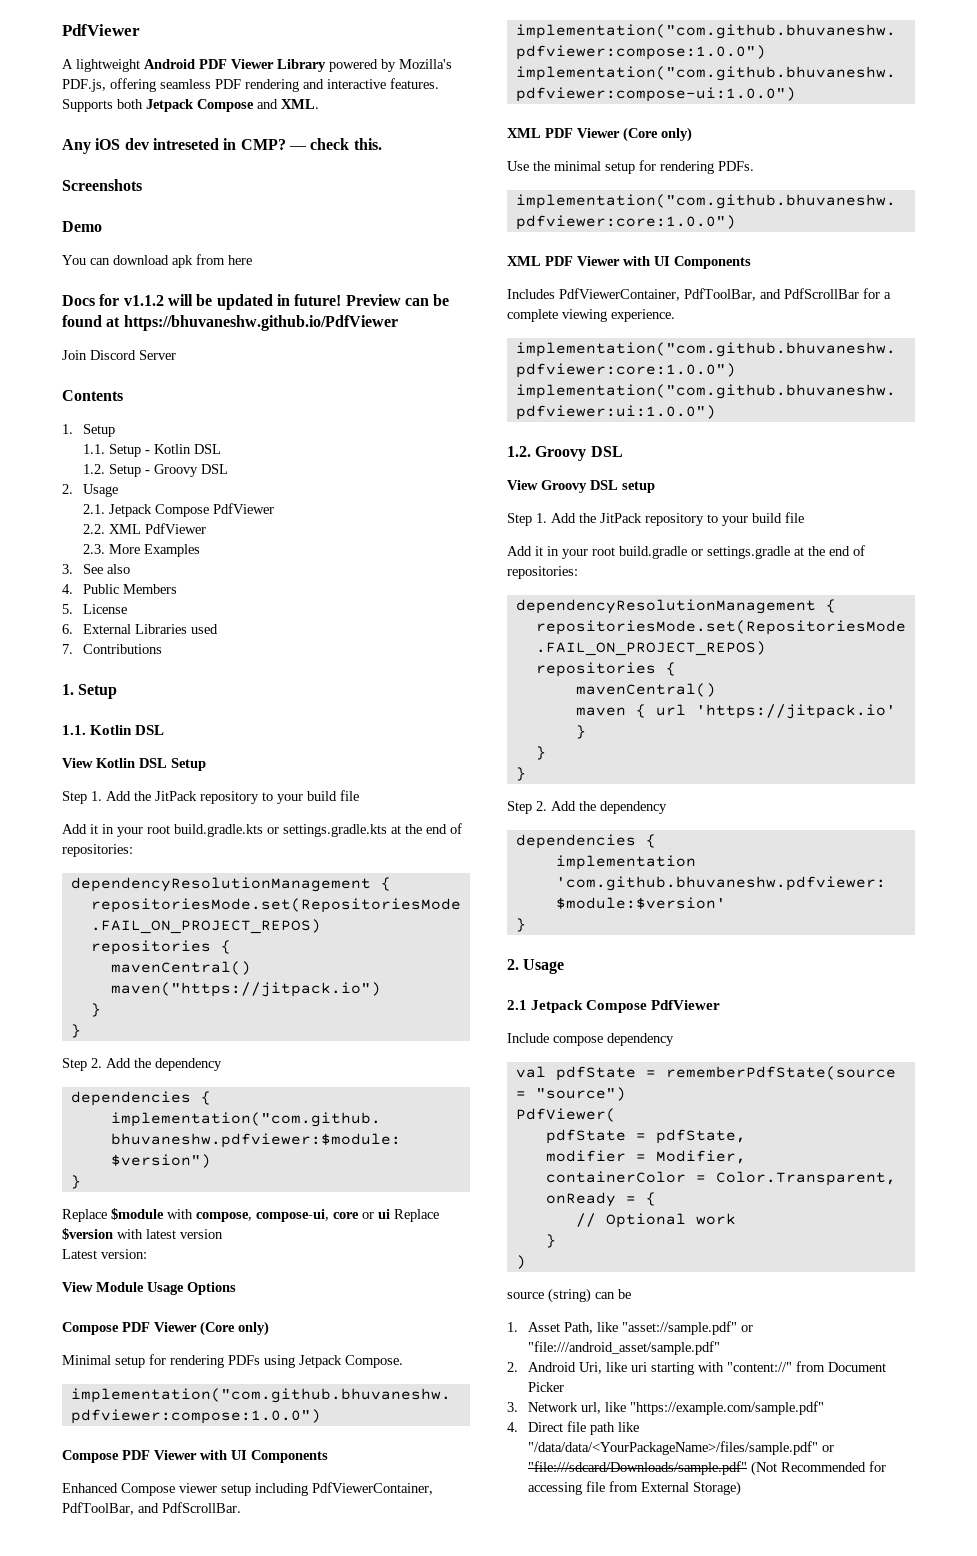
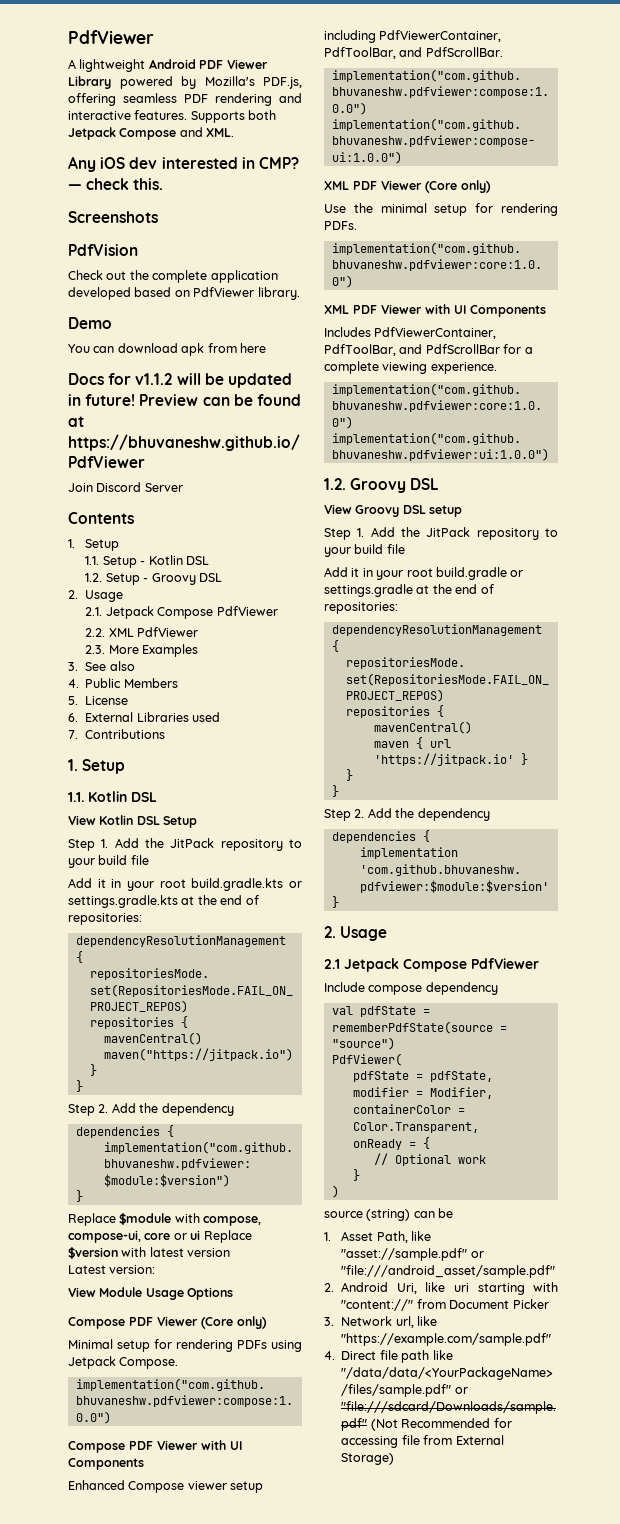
[152,138,219,150] intreseted -> [161,157,238,169] interested
(142, 185) none -> [68,244,138,256] [68,270,278,283] [68,287,300,300] // PdfVision // Check out the complete application developed based on PdfViewer library.

